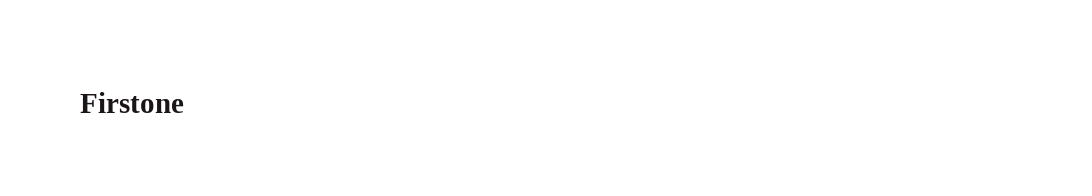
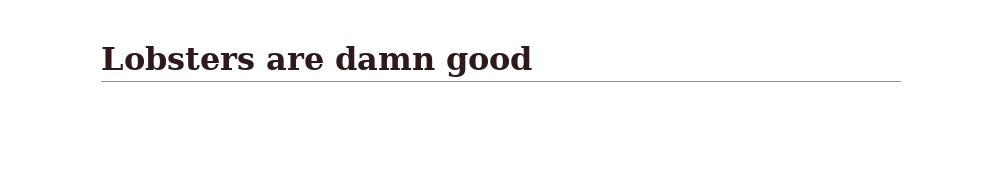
[80,92,184,113] Firstone -> [101,46,532,77] Lobsters are damn good

